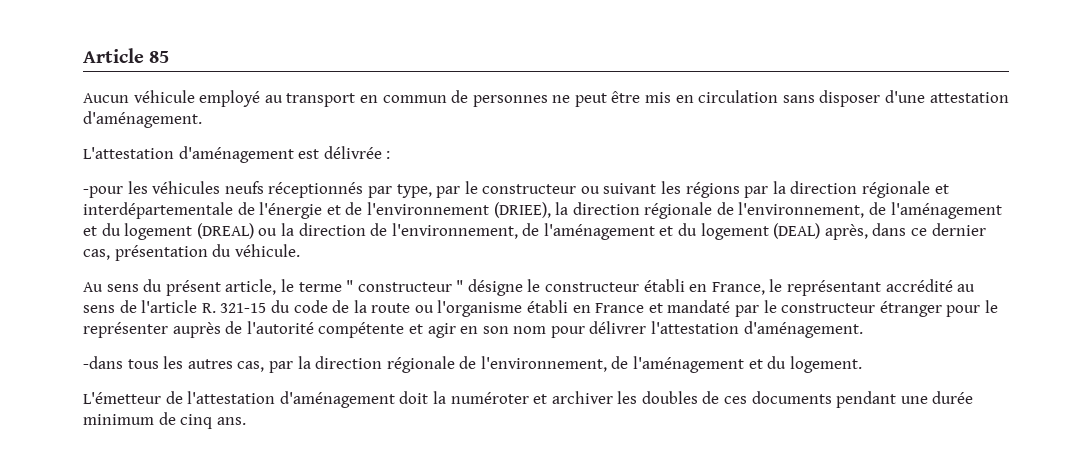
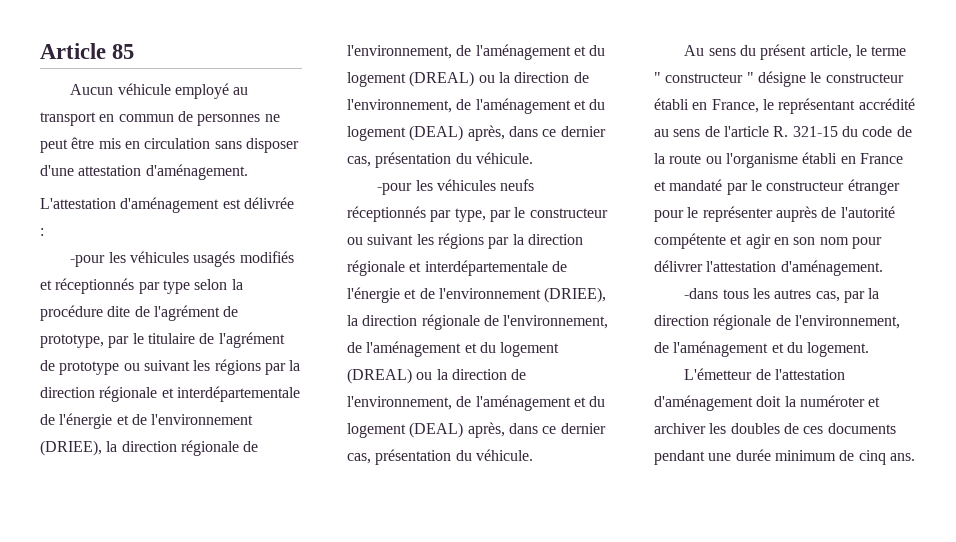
(391, 155) none -> [70,251,294,267] [40,278,243,294] [40,305,239,321] [40,332,285,348] [40,359,301,375] [40,386,300,402] [40,413,254,429] [40,440,259,456] [347,44,606,60] [347,71,589,87] [347,98,606,114] [347,125,606,141] [347,152,533,168] // -pour les véhicules usagés modifiés et réceptionnés par type selon la procédure dite de l'agrément de prototype, par le titulaire de l'agrément de prototype ou suivant les régions par la direction régionale et interdépartementale de l'énergie et de l'environnement (DRIEE), la direction régionale de l'environnement, de l'aménagement et du logement (DREAL) ou la direction de l'environnement, de l'aménagement et du logement (DEAL) après, dans ce dernier cas, présentation du véhicule.

